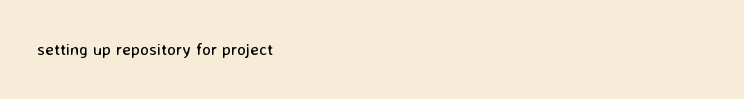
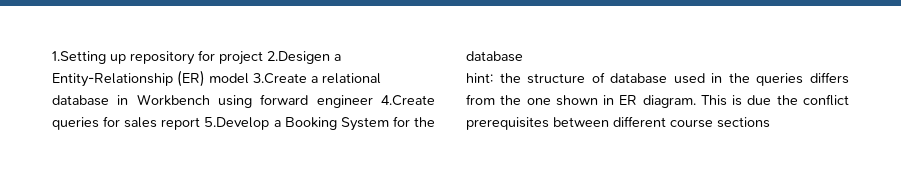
[37,44,88,58] setting -> [52,51,106,64] 1.Setting
(273, 50) none -> [267,51,341,64] [52,70,381,87] [52,94,435,108] [52,116,435,131] [466,51,523,62] [466,72,849,86] [466,94,849,108] [466,116,770,130] 2.Desigen a Entity-Relationship (ER) model 3.Create a relational database in Workbench using forward engineer 4.Create queries for sales report 5.Develop a Booking System for the database // hint: the structure of database used in the queries differs from the one shown in ER diagram. This is due the conflict prerequisites between different course sections

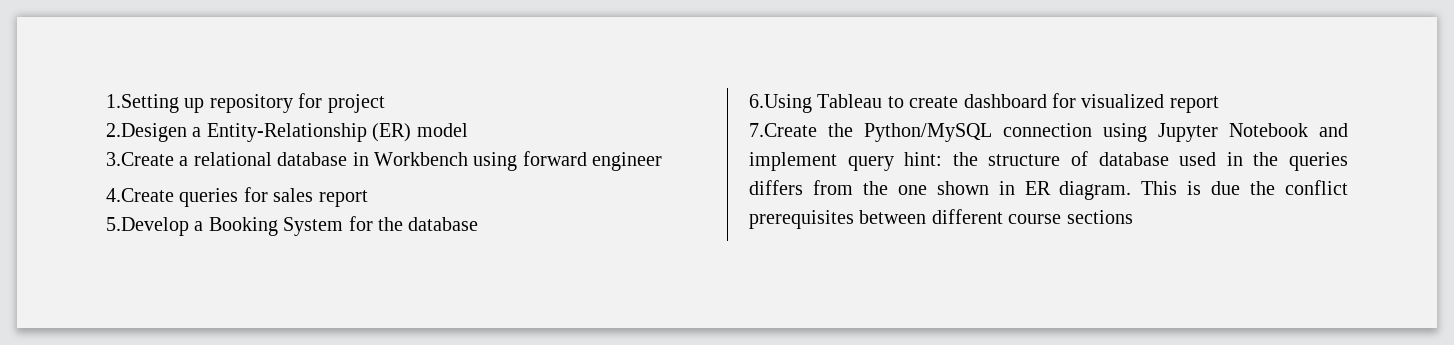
(263, 58) none -> (385, 103) //
(249, 78) none -> (468, 130) //
(373, 101) none -> (663, 161) //
(201, 123) none -> (368, 198) //
(523, 56) none -> [749,93,1219,113] [749,123,1348,142] [749,152,894,171] 6.Using Tableau to create dashboard for visualized report // 7.Create the Python/MySQL connection using Jupyter Notebook and implement query

